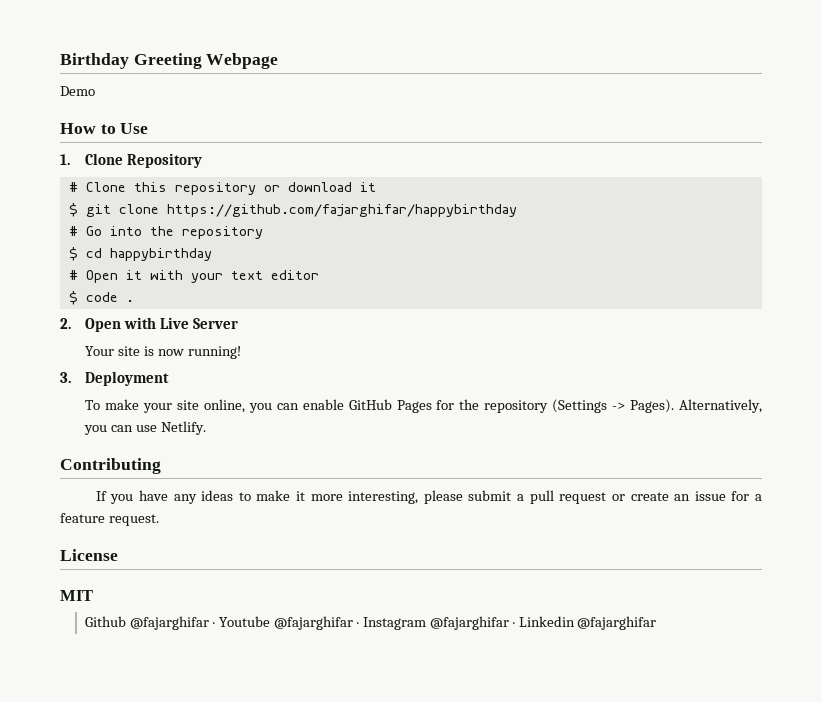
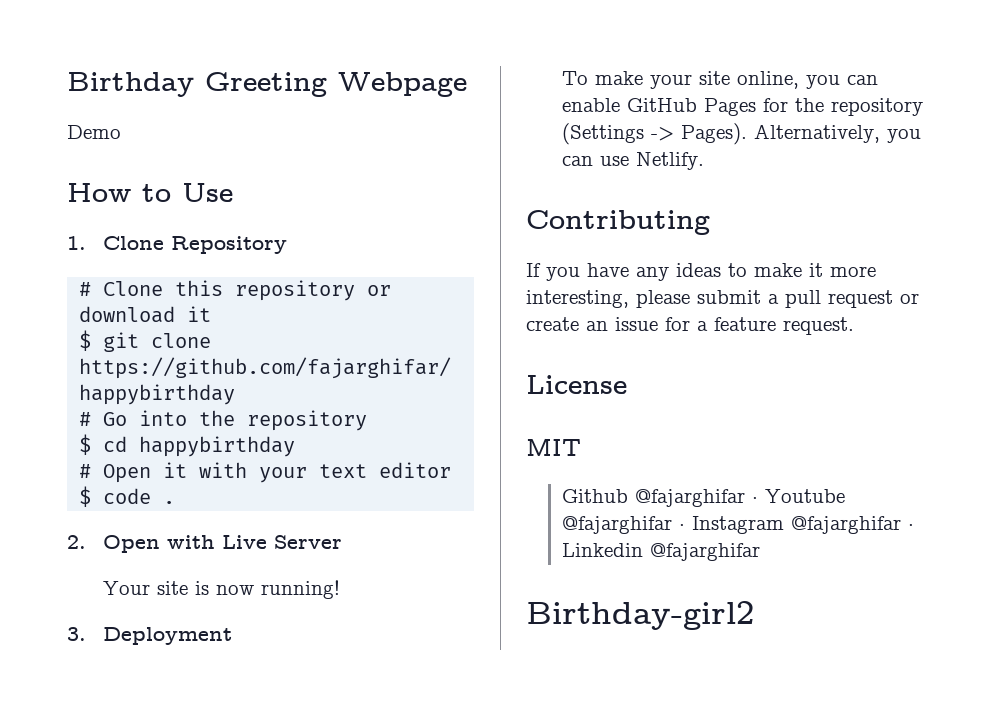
(657, 623) none -> [526,601,754,630] // Birthday-girl2

